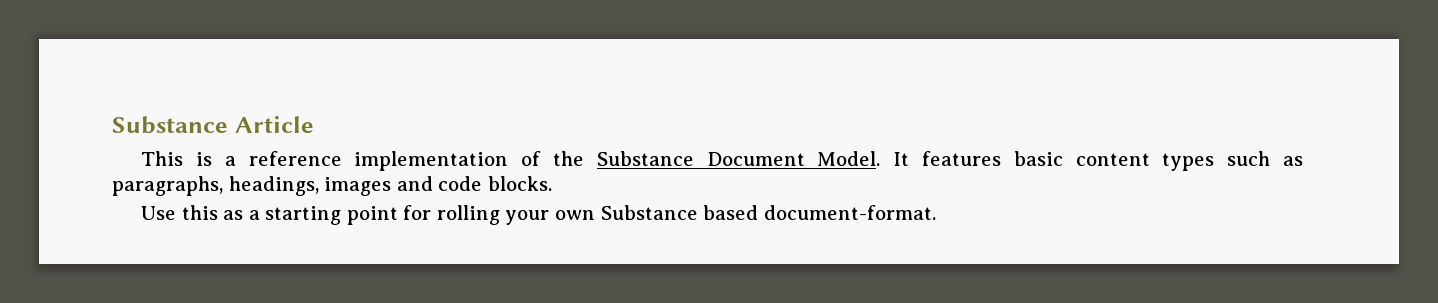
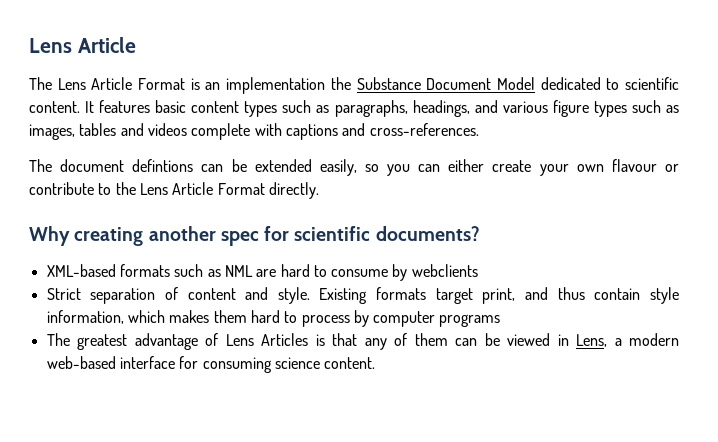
[112,116,228,134] Substance -> [29,38,72,53] Lens
[141,151,881,171] This is a reference implementation of the Substance Document Model. -> [29,77,680,94] [29,101,80,113] The Lens Article Format is an implementation the Substance Document Model dedicated to scientific content.
[324,176,552,196] [141,205,936,225] images and code blocks. // Use this as a starting point for rolling your own Substance based document-format. -> [474,100,680,117] [29,123,479,140] [29,159,679,176] [29,182,319,199] [29,226,480,246] [46,264,478,281] [46,287,679,304] [46,310,501,327] [46,333,679,350] [46,356,376,373] and various figure types such as images, tables and videos complete with captions and cross-references. // The document defintions can be extended easily, so you can either create your own flavour or contribute to the Lens Article Format directly. // Why creating another spec for scientific documents? // XML-based formats such as NML are hard to consume by webclients // Strict separation of content and style. Existing formats target print, and thus contain style information, which makes them hard to process by computer programs // The greatest advantage of Lens Articles is that any of them can be viewed in Lens, a modern web-based interface for consuming science content.

